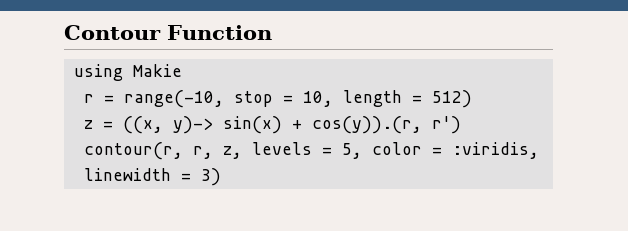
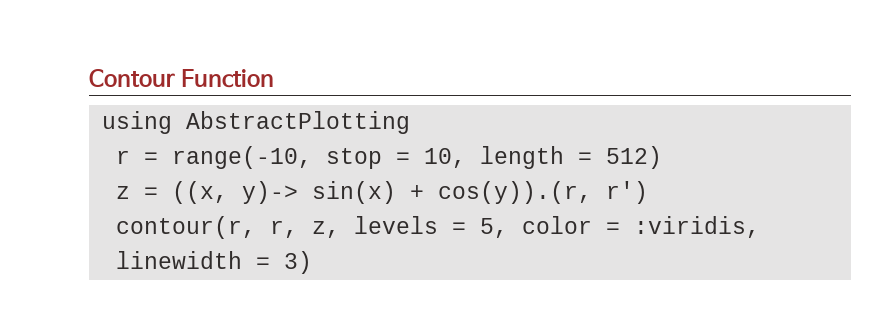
[132,64,182,77] Makie -> [185,111,410,134] AbstractPlotting

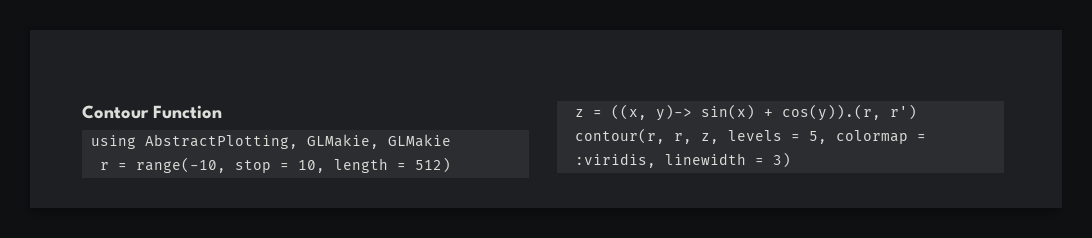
[185,111,410,134] AbstractPlotting -> [144,134,451,149] AbstractPlotting, GLMakie, GLMakie
[521,216,592,234] color -> [835,130,908,144] colormap

